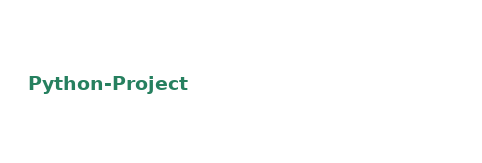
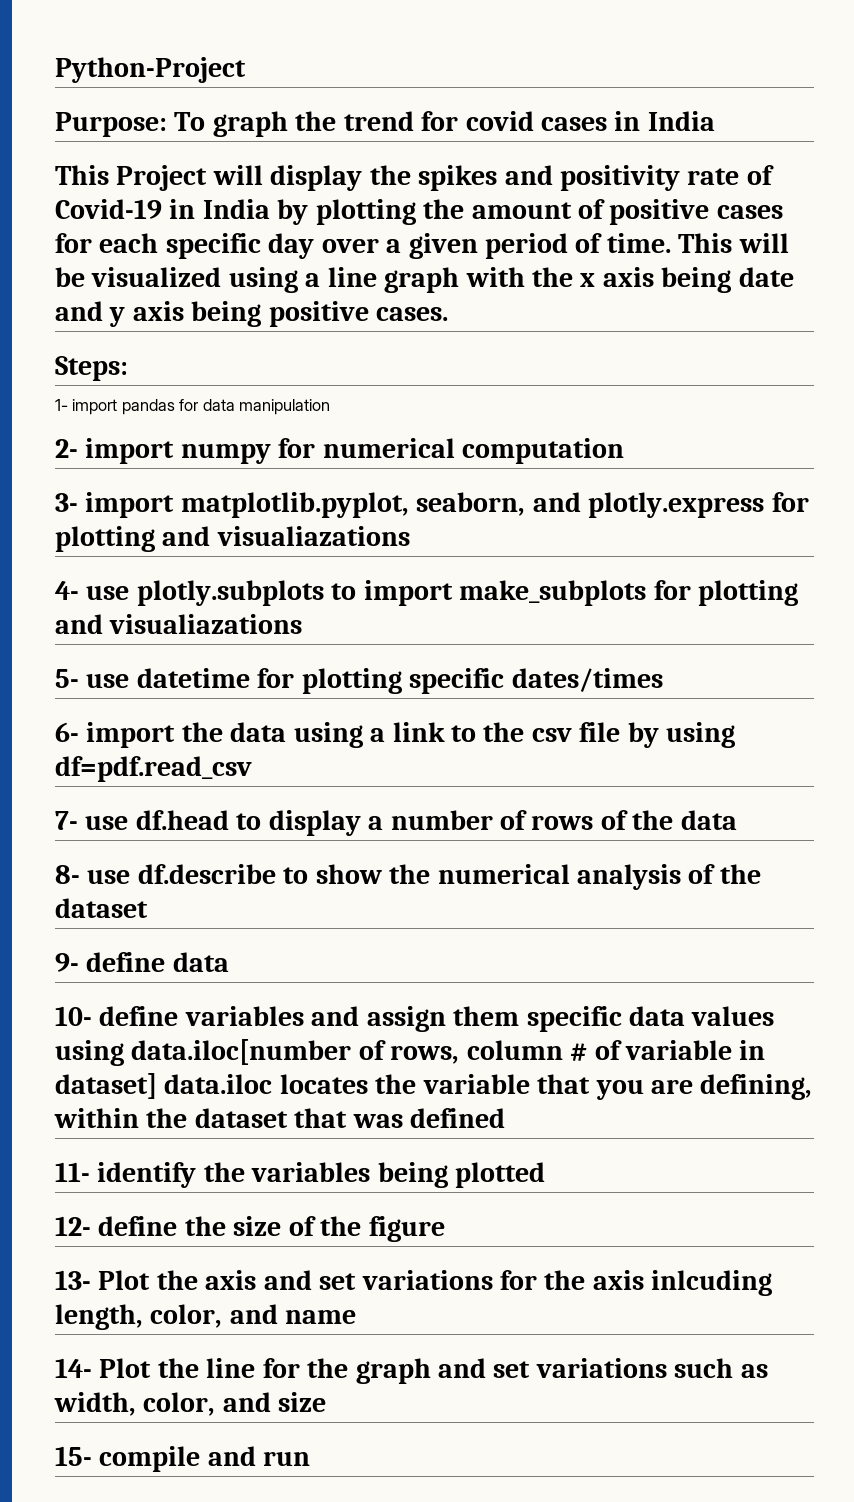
(188, 85) none -> [55,111,715,137] [55,165,774,191] [55,199,783,225] [55,233,789,259] [55,267,794,293] [55,301,449,327] [55,356,128,381] [55,399,331,415] [55,438,625,464] [55,492,809,518] [55,526,410,552] [55,580,798,606] [55,614,303,634] [55,668,663,694] [55,722,736,748] [55,756,252,782] [55,810,737,836] [55,864,761,890] [55,898,148,918] [55,952,229,972] [55,1006,775,1032] [55,1039,766,1066] [55,1073,813,1100] [54,1108,506,1128] [55,1162,546,1188] [55,1216,445,1242] [55,1270,773,1296] [55,1304,357,1330] [55,1358,768,1384] [54,1392,327,1416] [55,1446,311,1472] // Purpose: To graph the trend for covid cases in India // This Project will display the spikes and positivity rate of Covid-19 in India by plotting the amount of positive cases for each specific day over a given period of time. This will be visualized using a line graph with the x axis being date and y axis being positive cases. // Steps: // 1- import pandas for data manipulation // 2- import numpy for numerical computation // 3- import matplotlib.pyplot, seaborn, and plotly.express for plotting and visualiazations // 4- use plotly.subplots to import make_subplots for plotting and visualiazations // 5- use datetime for plotting specific dates/times // 6- import the data using a link to the csv file by using df=pdf.read_csv // 7- use df.head to display a number of rows of the data // 8- use df.describe to show the numerical analysis of the dataset // 9- define data // 10- define variables and assign them specific data values using data.iloc[number of rows, column # of variable in dataset] data.iloc locates the variable that you are defining, within the dataset that was defined // 11- identify the variables being plotted // 12- define the size of the figure // 13- Plot the axis and set variations for the axis inlcuding length, color, and name // 14- Plot the line for the graph and set variations such as width, color, and size // 15- compile and run

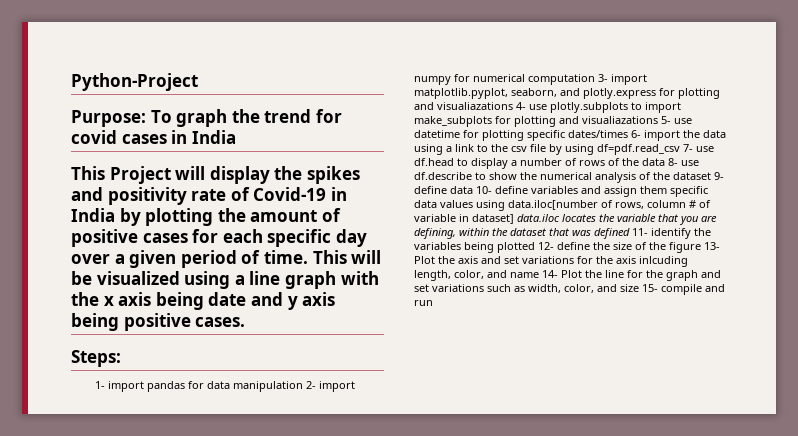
(331, 407) // -> (304, 386) none
(625, 451) // -> (595, 79) none
(410, 536) // -> (513, 106) none
(303, 624) // -> (658, 120) none
(663, 680) // -> (628, 134) none
(252, 769) // -> (680, 149) none
(737, 820) // -> (665, 162) none
(148, 908) // -> (711, 176) none
(229, 962) // -> (473, 190) none
(506, 1118) // -> (630, 233) none
(546, 1175) // -> (535, 247) none
(445, 1229) // -> (701, 247) none
(357, 1317) // -> (539, 275) none
(327, 1402) // -> (639, 288) none

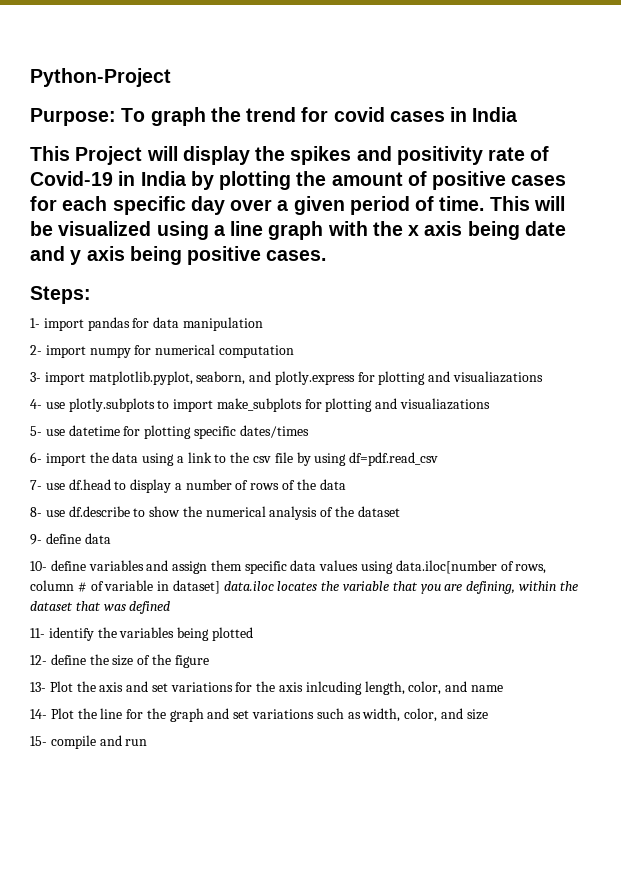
(304, 386) none -> (263, 324) //
(595, 79) none -> (294, 351) //
(513, 106) none -> (544, 377) //
(658, 120) none -> (491, 404) //
(628, 134) none -> (309, 431) //
(680, 149) none -> (439, 459) //
(665, 162) none -> (346, 484) //
(711, 176) none -> (400, 511) //
(473, 190) none -> (111, 538) //
(630, 233) none -> (171, 607) //
(535, 247) none -> (253, 634) //
(701, 247) none -> (209, 661) //
(539, 275) none -> (503, 688) //
(639, 288) none -> (488, 714) //

